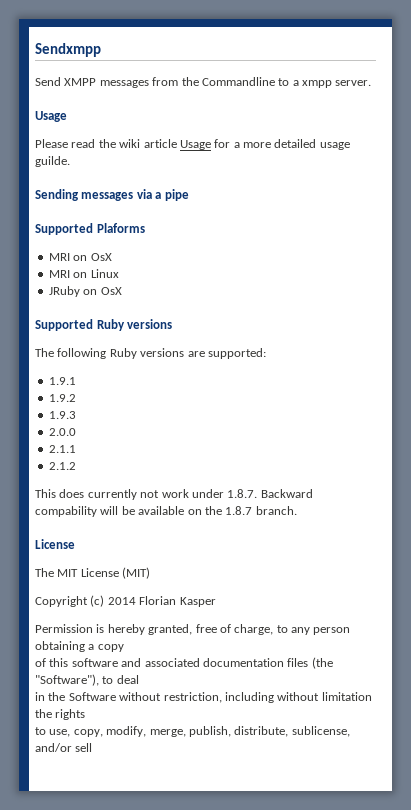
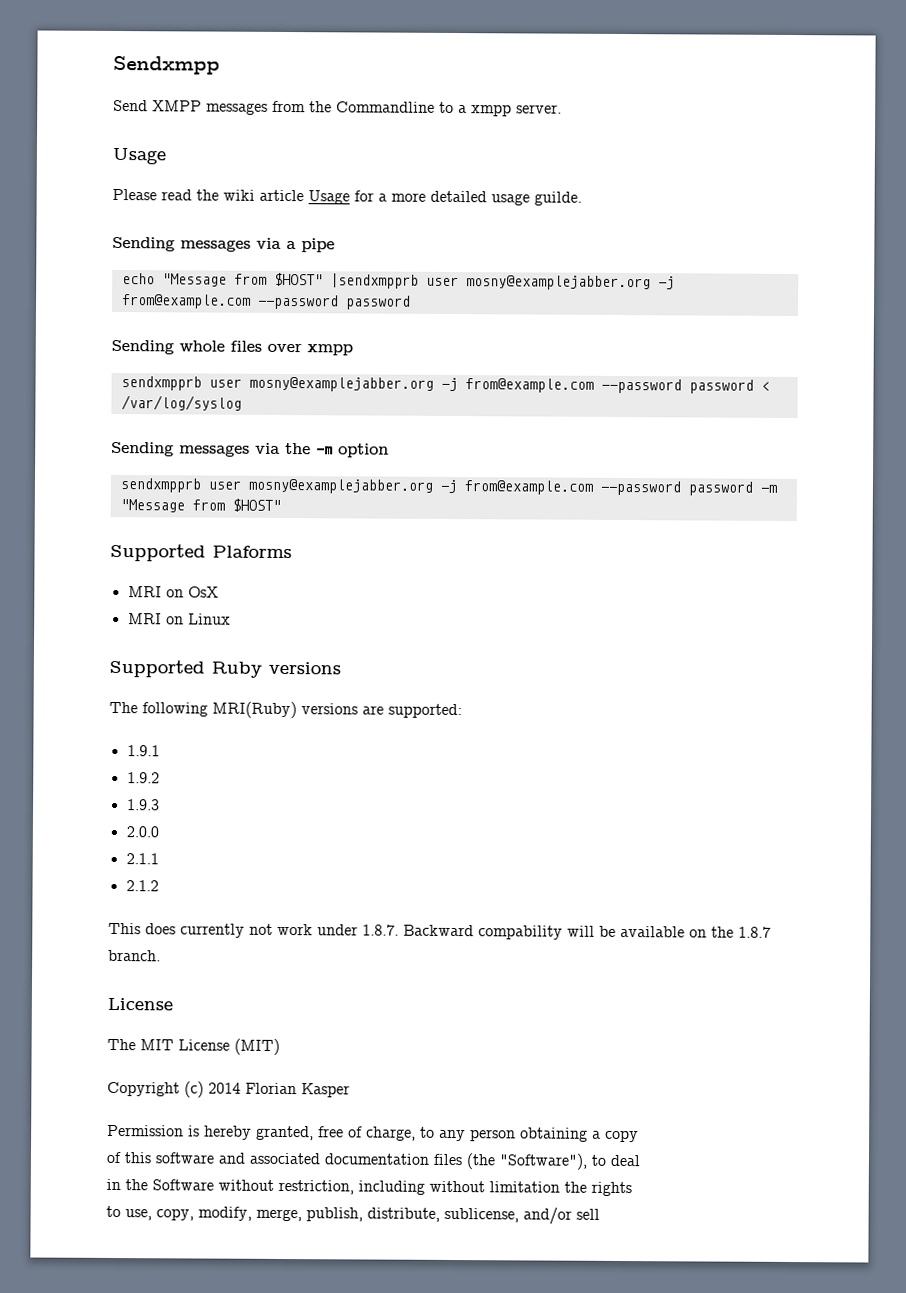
(189, 195) none -> [121,272,675,291] [121,294,411,310] [111,339,353,356] [120,376,770,394] [120,395,242,411] [111,441,389,458] [119,478,777,496] [119,498,281,513] // echo "Message from $HOST" |sendxmpprb user mosny@examplejabber.org -j from@example.com --password password // Sending whole files over xmpp // sendxmpprb user mosny@examplejabber.org -j from@example.com --password password < /var/log/syslog // Sending messages via the -m option // sendxmpprb user mosny@examplejabber.org -j from@example.com --password password -m "Message from $HOST"
[48,286,122,297] // JRuby on OsX -> (231, 619) none
[109,348,137,359] Ruby -> [212,701,297,719] MRI(Ruby)

